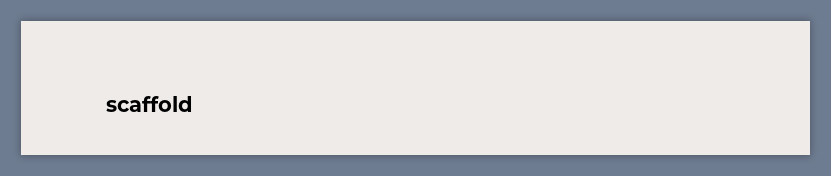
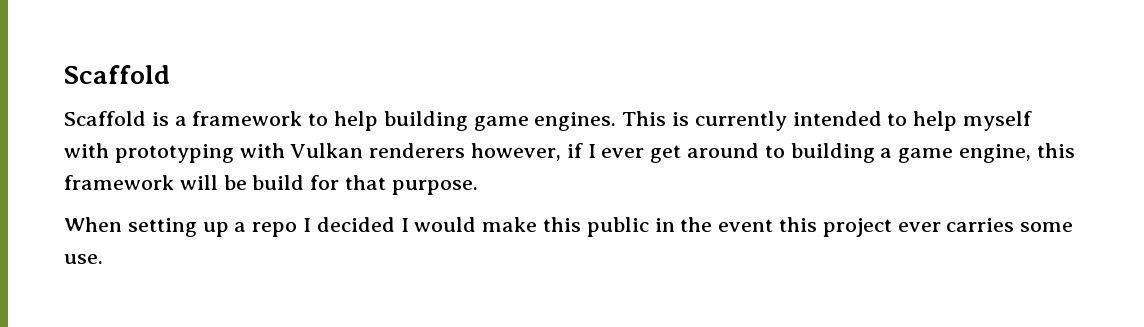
[106,96,193,112] scaffold -> [64,65,170,84] [64,111,1033,131] [64,143,1075,163] [64,175,478,195] [64,217,1074,237] [64,254,103,264] Scaffold // Scaffold is a framework to help building game engines. This is currently intended to help myself with prototyping with Vulkan renderers however, if I ever get around to building a game engine, this framework will be build for that purpose. // When setting up a repo I decided I would make this public in the event this project ever carries some use.

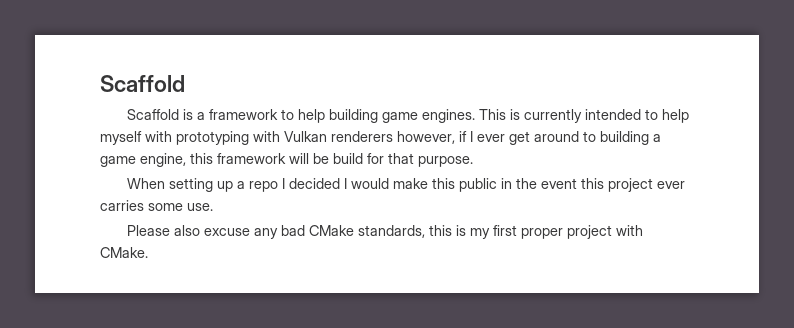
(103, 259) none -> [127,225,644,239] [100,247,148,258] // Please also excuse any bad CMake standards, this is my first proper project with CMake.

